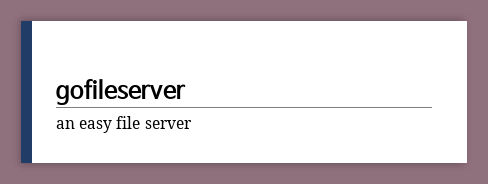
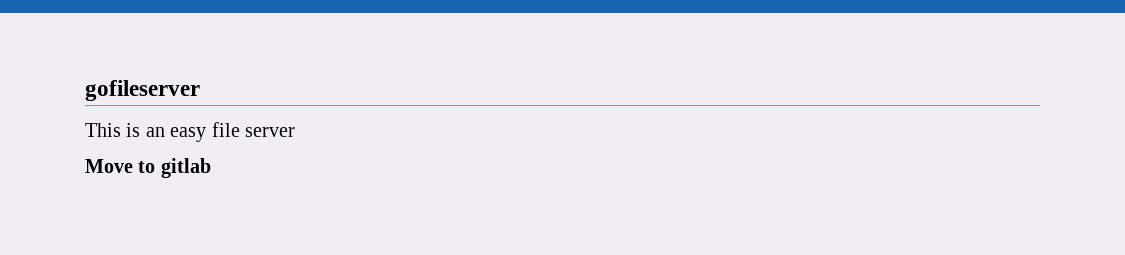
(186, 92) none -> [85,123,141,137] This is
(192, 124) none -> [85,158,211,178] // Move to gitlab

